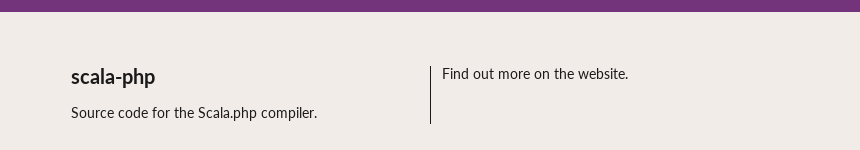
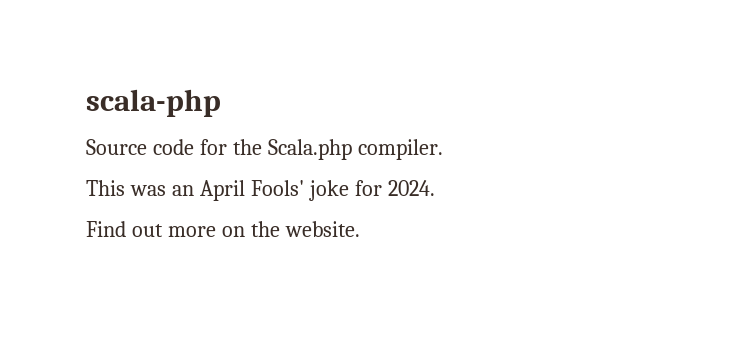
(317, 114) none -> [86,180,435,201] // This was an April Fools' joke for 2024.

